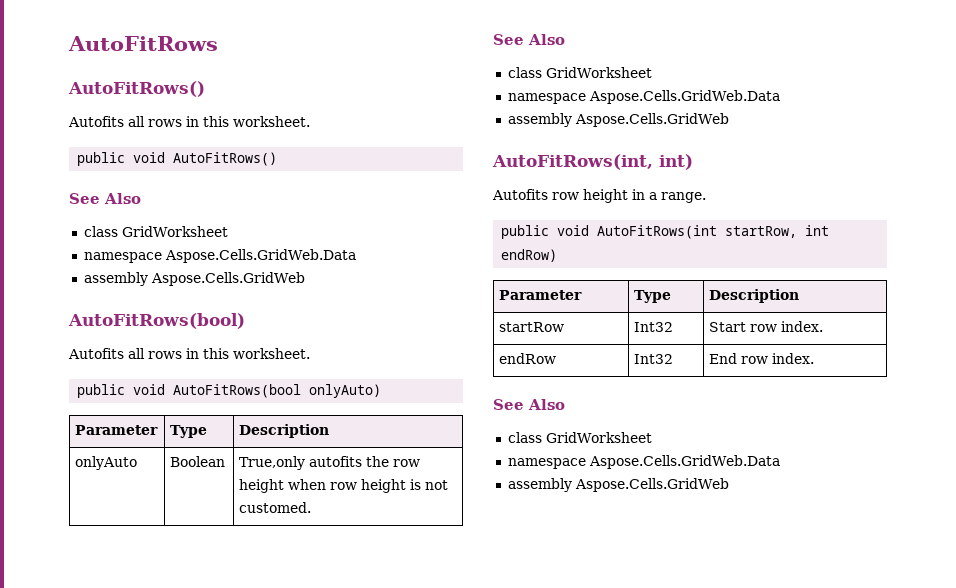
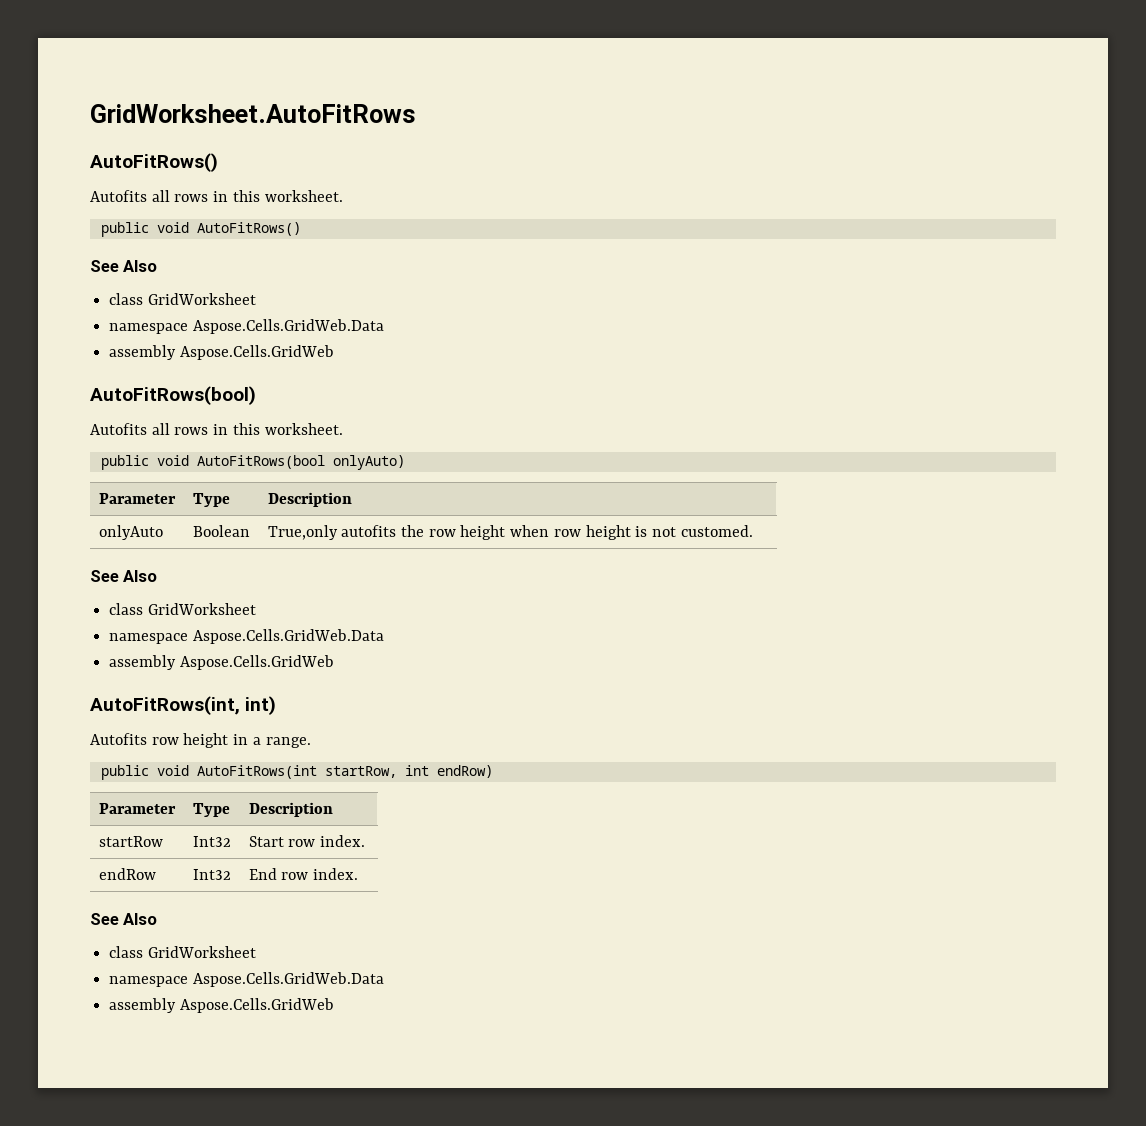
[68,36,218,51] AutoFitRows -> [90,104,416,123] GridWorksheet.AutoFitRows

